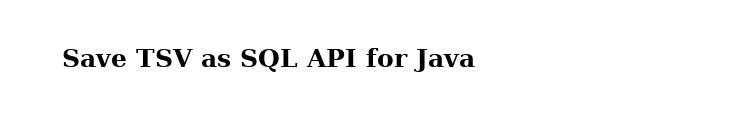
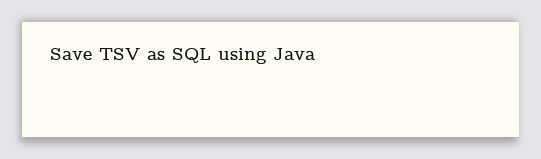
[306,48,408,67] API for -> [218,48,267,64] using

